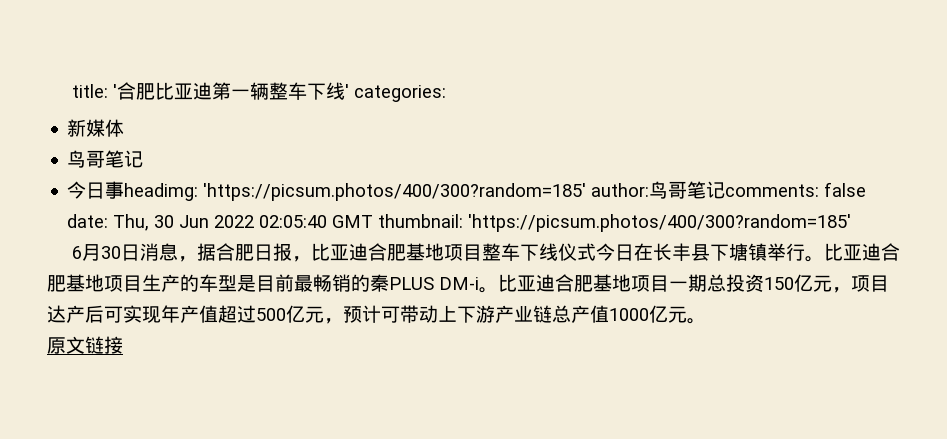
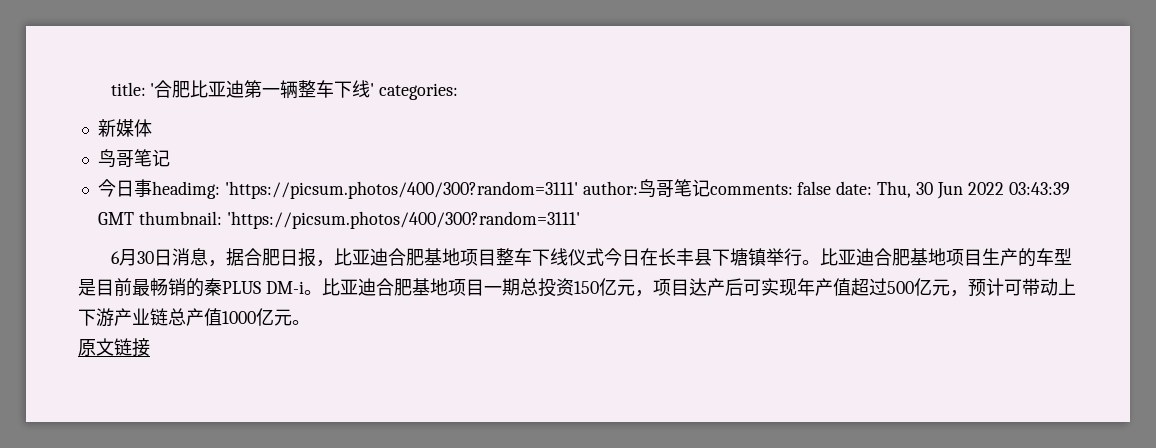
[203,183,587,201] 'https://picsum.photos/400/300?random=185' -> [224,181,578,199] 'https://picsum.photos/400/300?random=3111'
[259,215,328,228] 02:05:40 -> [1008,182,1070,195] 03:43:39
[468,214,852,232] 'https://picsum.photos/400/300?random=185' -> [226,211,580,229] 'https://picsum.photos/400/300?random=3111'

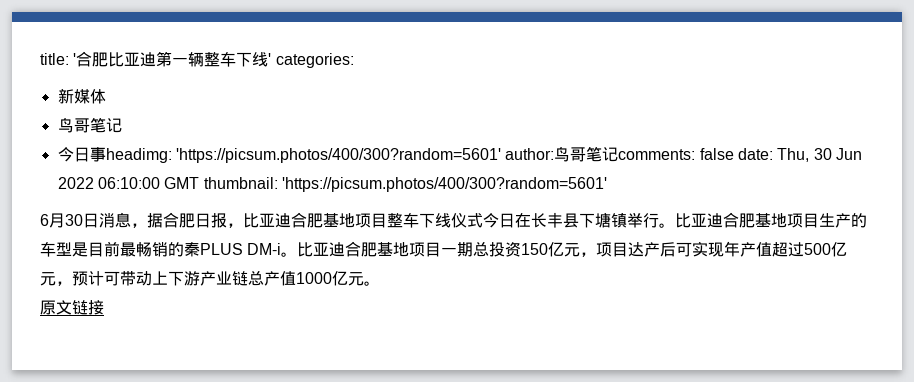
[224,181,578,199] 'https://picsum.photos/400/300?random=3111' -> [175,148,501,163] 'https://picsum.photos/400/300?random=5601'
[1008,182,1070,195] 03:43:39 -> [97,177,160,189] 06:10:00
[226,211,580,229] 'https://picsum.photos/400/300?random=3111' -> [281,177,607,192] 'https://picsum.photos/400/300?random=5601'

